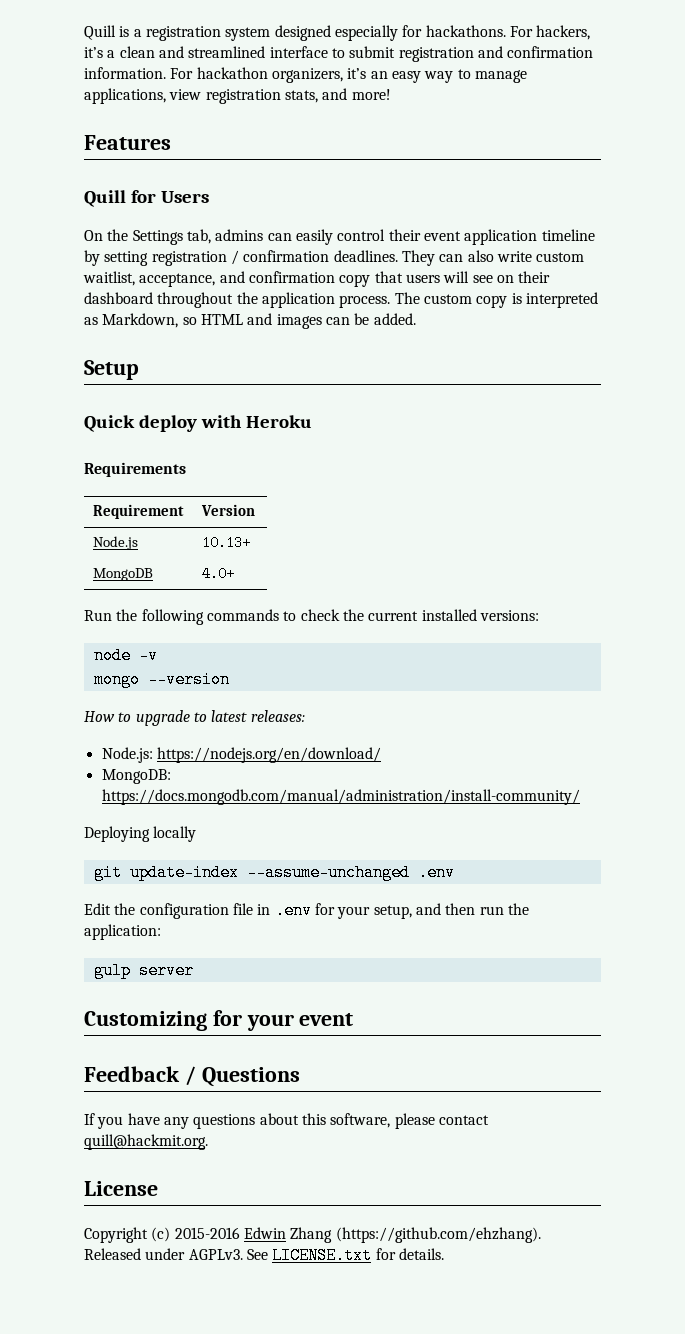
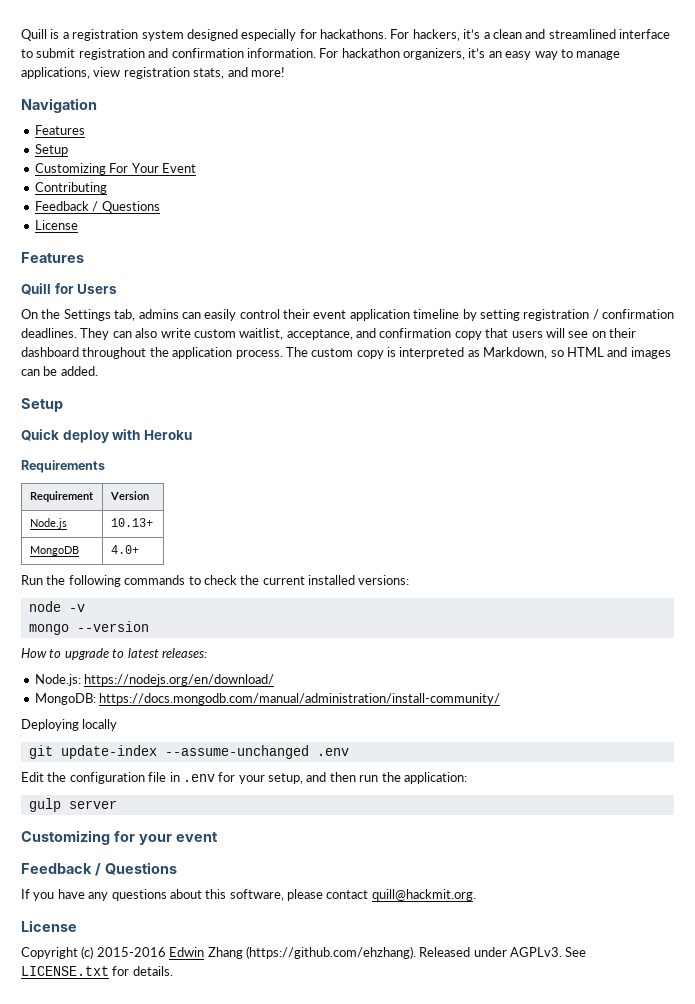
(391, 94) none -> [21,98,97,113] [34,125,85,135] [34,144,68,156] [34,163,196,175] [34,182,107,194] [34,201,160,213] [34,220,78,230] // Navigation // Features // Setup // Customizing For Your Event // Contributing // Feedback / Questions // License

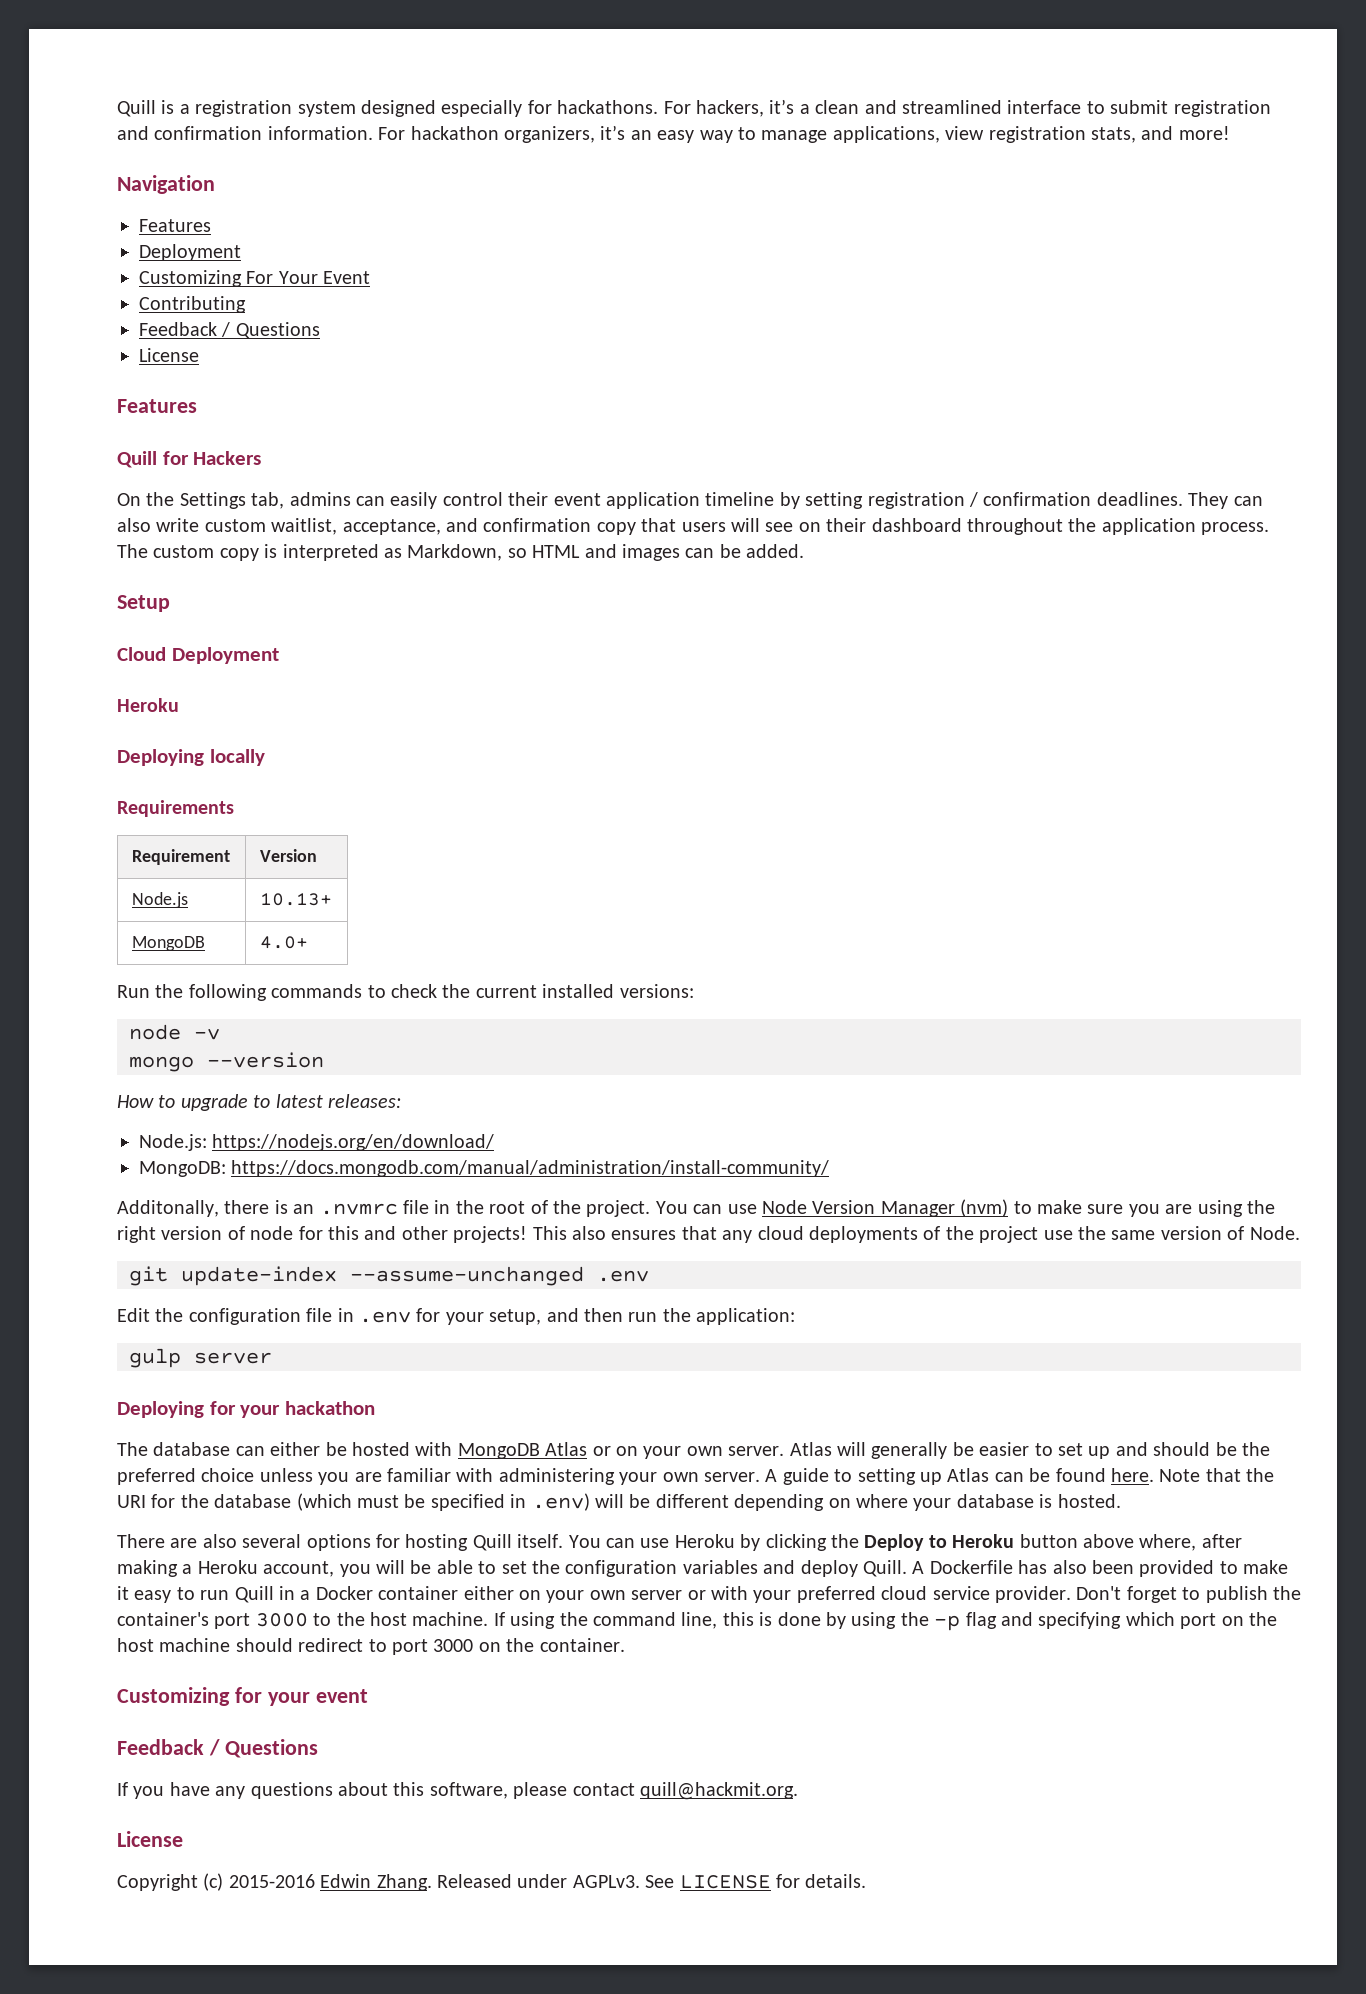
[34,144,68,156] Setup -> [139,244,241,261] Deployment
[77,284,118,294] Users -> [193,451,262,465] Hackers
[21,429,192,443] Quick deploy with Heroku -> [117,647,279,664] [117,698,179,712] [117,749,265,766] Cloud Deployment // Heroku // Deploying locally
[21,719,118,731] Deploying locally -> [117,1199,1275,1217] [117,1226,1300,1243] Additonally, there is an .nvmrc file in the root of the project. You can use Node Version Manager (nvm) to make sure you are using the right version of node for this and other projects! This also ensures that any cloud deployments of the project use the same version of Node.
(117, 804) none -> [117,1401,376,1418] [117,1442,1270,1459] [117,1468,1275,1485] [117,1493,1121,1511] [117,1534,1242,1551] [117,1560,1289,1577] [117,1586,1301,1603] [117,1612,1277,1631] [117,1638,625,1655] // Deploying for your hackathon // The database can either be hosted with MongoDB Atlas or on your own server. Atlas will generally be easier to set up and should be the preferred choice unless you are familiar with administering your own server. A guide to setting up Atlas can be found here. Note that the URI for the database (which must be specified in .env) will be different depending on where your database is hosted. // There are also several options for hosting Quill itself. You can use Heroku by clicking the Deploy to Heroku button above where, after making a Heroku account, you will be able to set the configuration variables and deploy Quill. A Dockerfile has also been provided to make it easy to run Quill in a Docker container either on your own server or with your preferred cloud service provider. Don't forget to publish the container's port 3000 to the host machine. If using the command line, this is done by using the -p flag and specifying which port on the host machine should redirect to port 3000 on the container.
[207,946,416,959] Zhang (https://github.com/ehzhang). -> [376,1874,432,1891] Zhang.
[21,966,109,976] LICENSE.txt -> [679,1875,771,1889] LICENSE

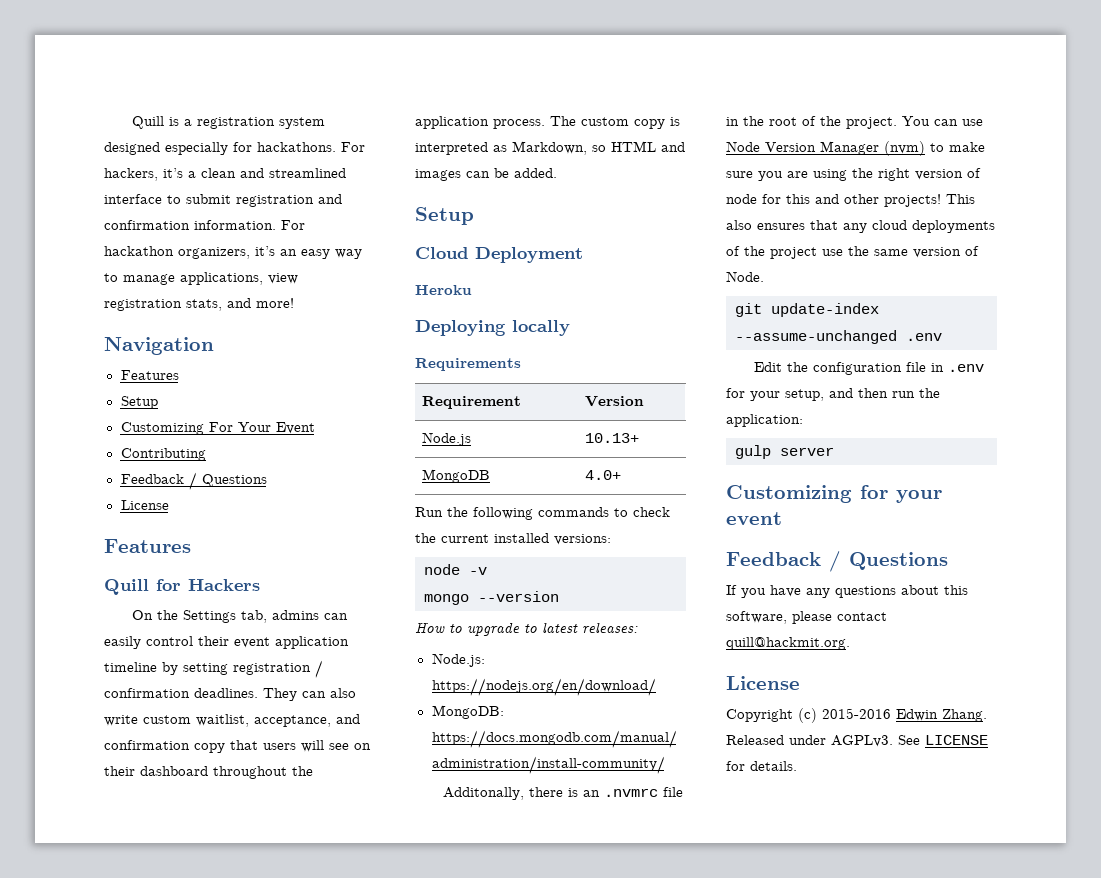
[139,244,241,261] Deployment -> [120,396,158,409] Setup
[117,1401,376,1418] [117,1442,1270,1459] [117,1468,1275,1485] [117,1493,1121,1511] [117,1534,1242,1551] [117,1560,1289,1577] [117,1586,1301,1603] [117,1612,1277,1631] [117,1638,625,1655] // Deploying for your hackathon // The database can either be hosted with MongoDB Atlas or on your own server. Atlas will generally be easier to set up and should be the preferred choice unless you are familiar with administering your own server. A guide to setting up Atlas can be found here. Note that the URI for the database (which must be specified in .env) will be different depending on where your database is hosted. // There are also several options for hosting Quill itself. You can use Heroku by clicking the Deploy to Heroku button above where, after making a Heroku account, you will be able to set the configuration variables and deploy Quill. A Dockerfile has also been provided to make it easy to run Quill in a Docker container either on your own server or with your preferred cloud service provider. Don't forget to publish the container's port 3000 to the host machine. If using the command line, this is done by using the -p flag and specifying which port on the host machine should redirect to port 3000 on the container. -> (834, 451) none

